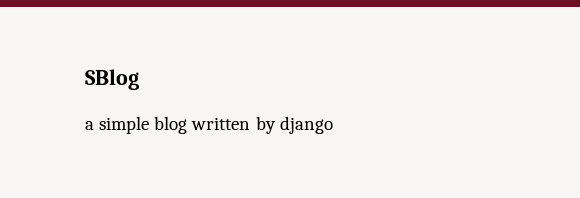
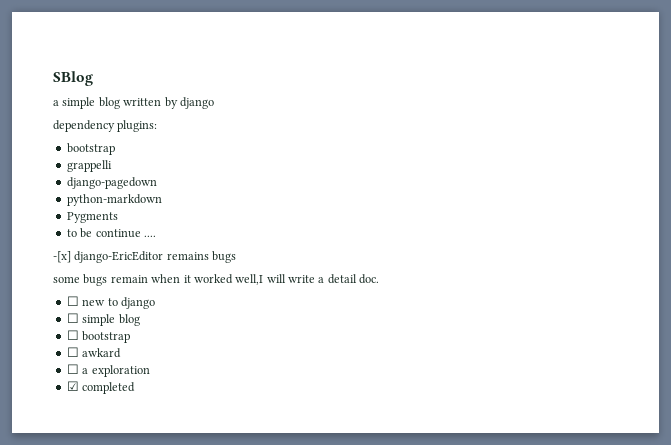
(333, 125) none -> [53,120,158,132] [66,143,115,155] [66,160,112,172] [66,177,157,189] [66,194,162,206] [66,212,118,223] [66,228,156,238] [53,251,237,263] [53,274,380,286] [66,296,155,309] [66,313,140,326] [66,330,131,343] [66,347,122,358] [66,364,150,377] [66,381,136,394] // dependency plugins: // bootstrap // grappelli // django-pagedown // python-markdown // Pygments // to be continue .... // -[x] django-EricEditor remains bugs // some bugs remain when it worked well,I will write a detail doc. // ☐ new to django // ☐ simple blog // ☐ bootstrap // ☐ awkard // ☐ a exploration // ☑ completed

